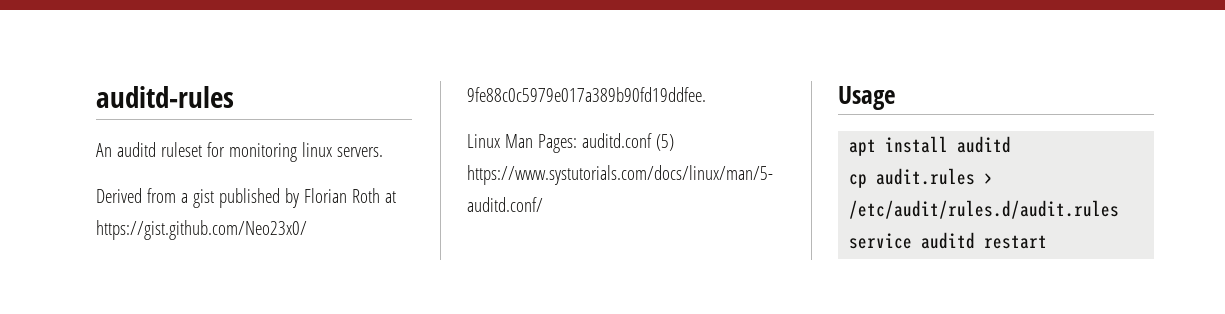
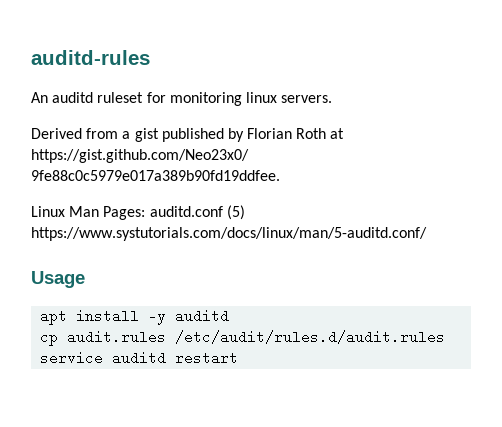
(949, 144) none -> [148,309,167,325] -y
[984,173,994,184] > -> (167, 337) none

